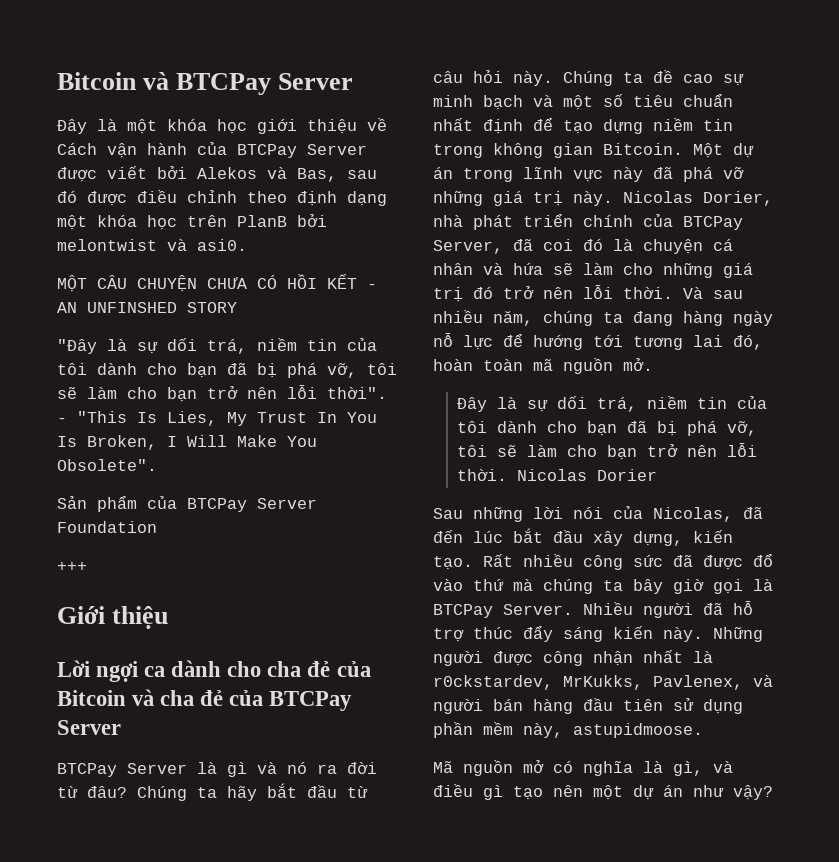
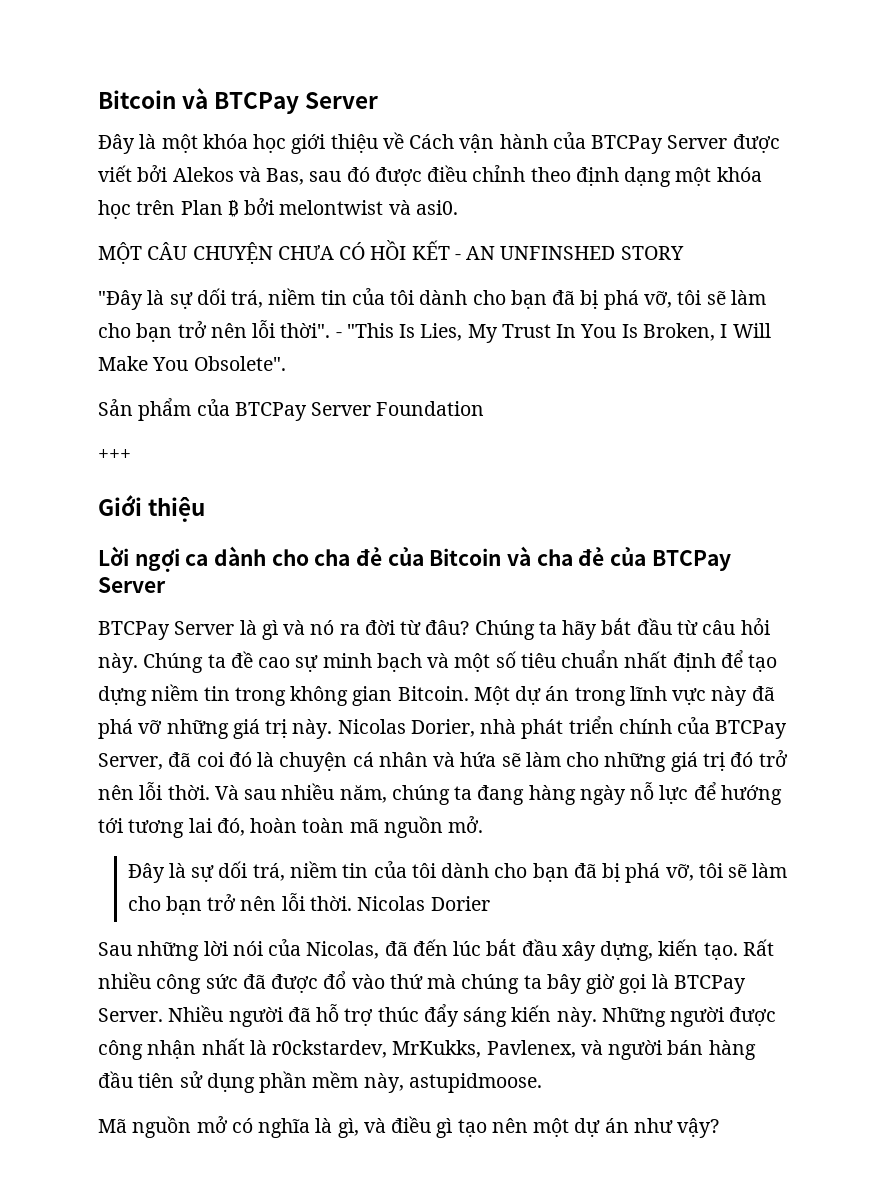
[237,215,287,227] PlanB -> [180,200,239,217] Plan ₿

